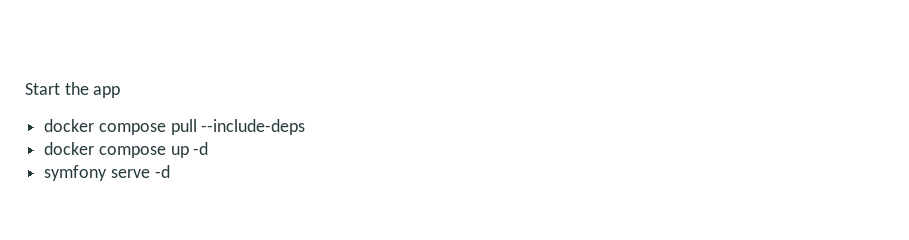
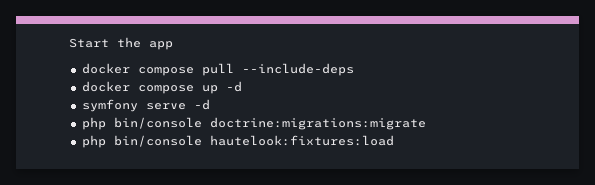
(170, 171) none -> [81,117,426,130] [81,135,394,148] // php bin/console doctrine:migrations:migrate // php bin/console hautelook:fixtures:load

